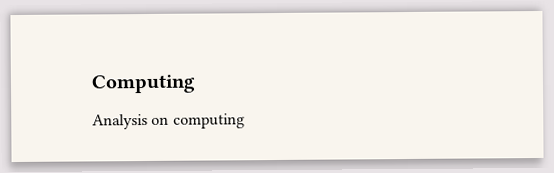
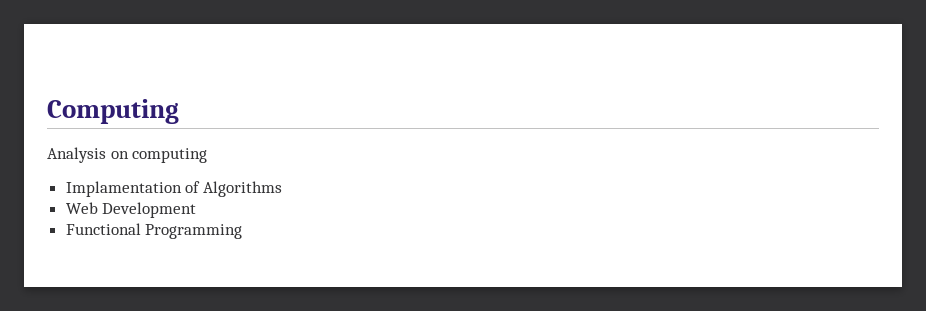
(245, 121) none -> [65,181,282,197] [65,202,197,218] [65,223,243,239] // Implamentation of Algorithms // Web Development // Functional Programming

